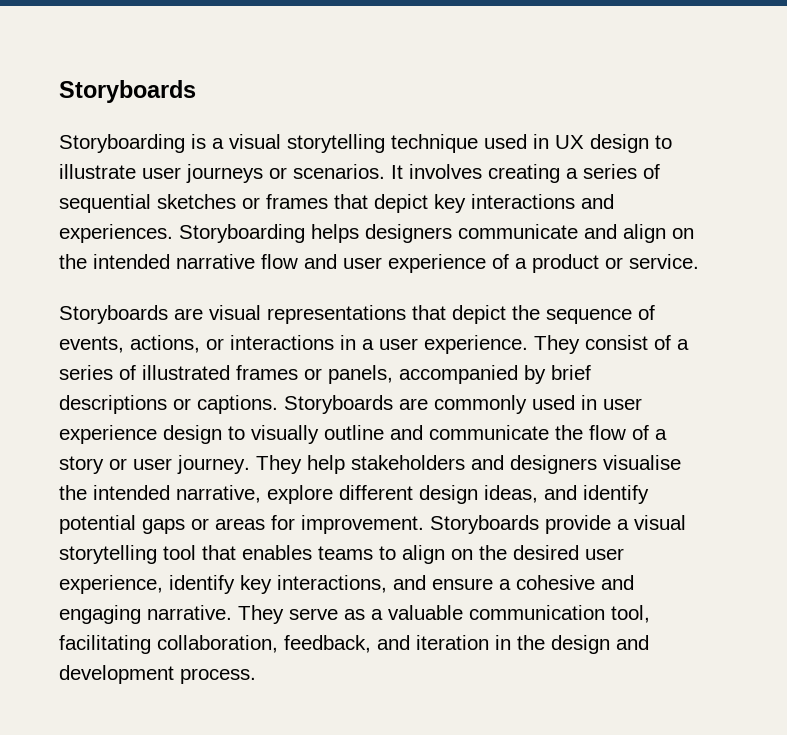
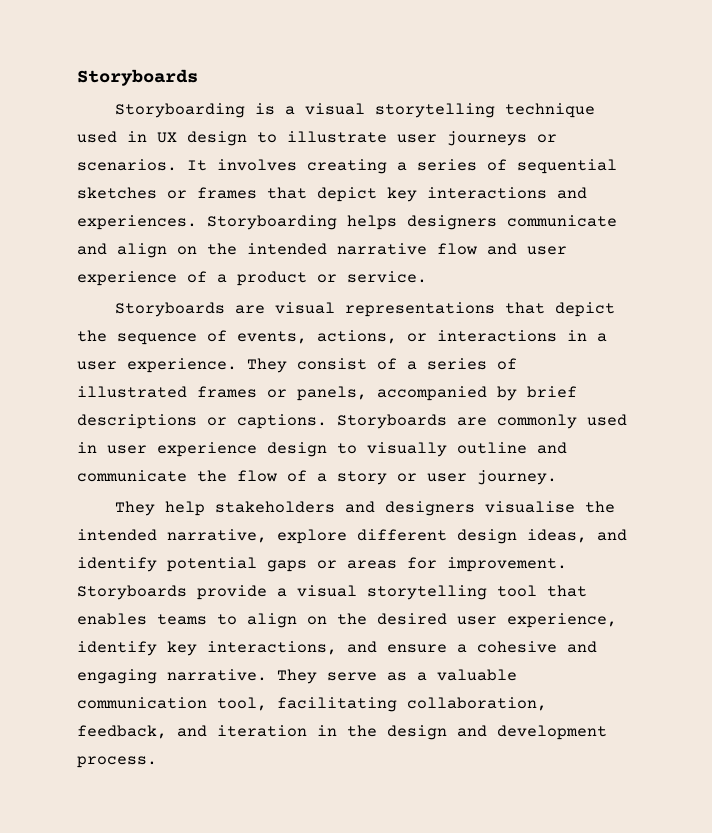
(250, 464) none -> (557, 477) //

